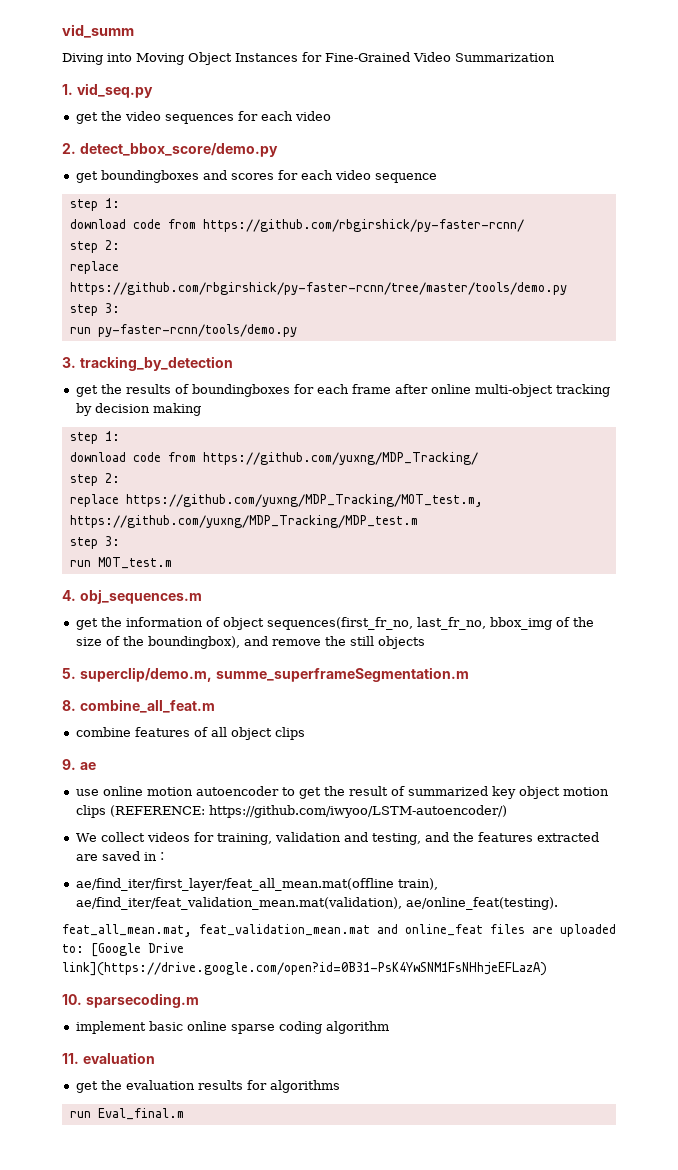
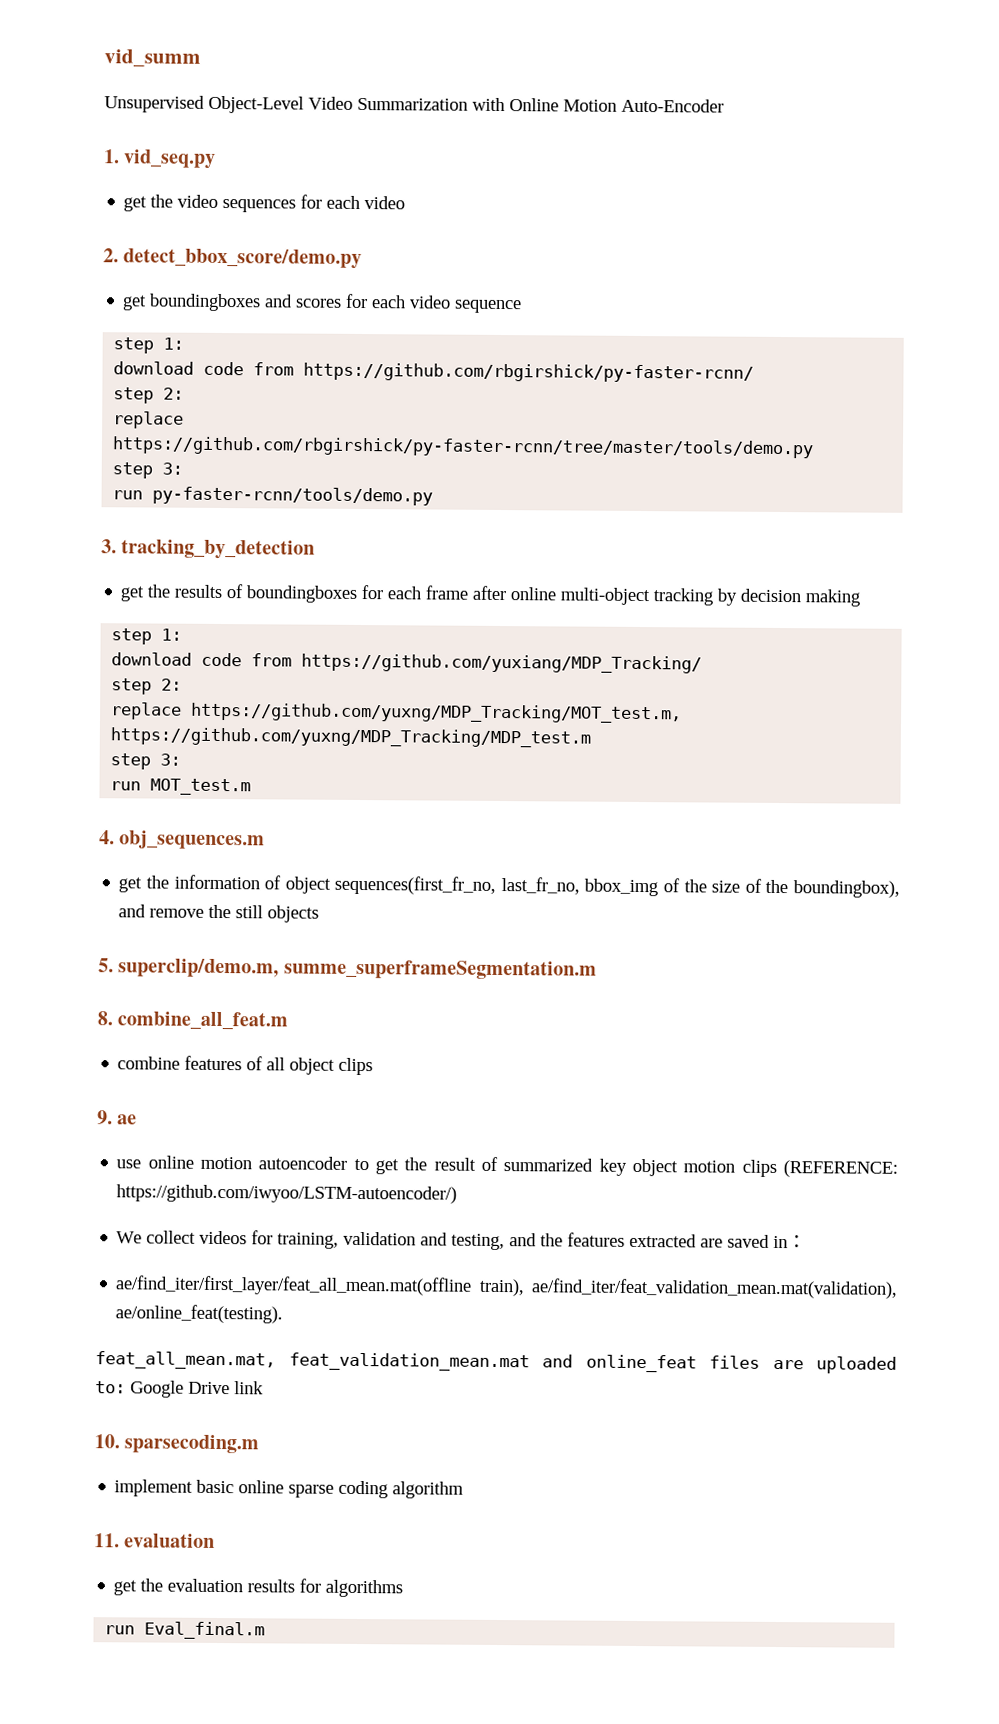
[62,52,555,65] Diving into Moving Object Instances for Fine-Grained Video Summarization -> [104,95,724,114] Unsupervised Object-Level Video Summarization with Online Motion Auto-Encoder
[202,452,478,465] https://github.com/yuxng/MDP_Tracking/ -> [301,653,703,674] https://github.com/yuxiang/MDP_Tracking/
[91,943,184,957] [62,962,547,976] [Google Drive link](https://drive.google.com/open?id=0B31-PsK4YwSNM1FsNHhjeEFLazA) -> [130,1380,264,1398] Google Drive link

